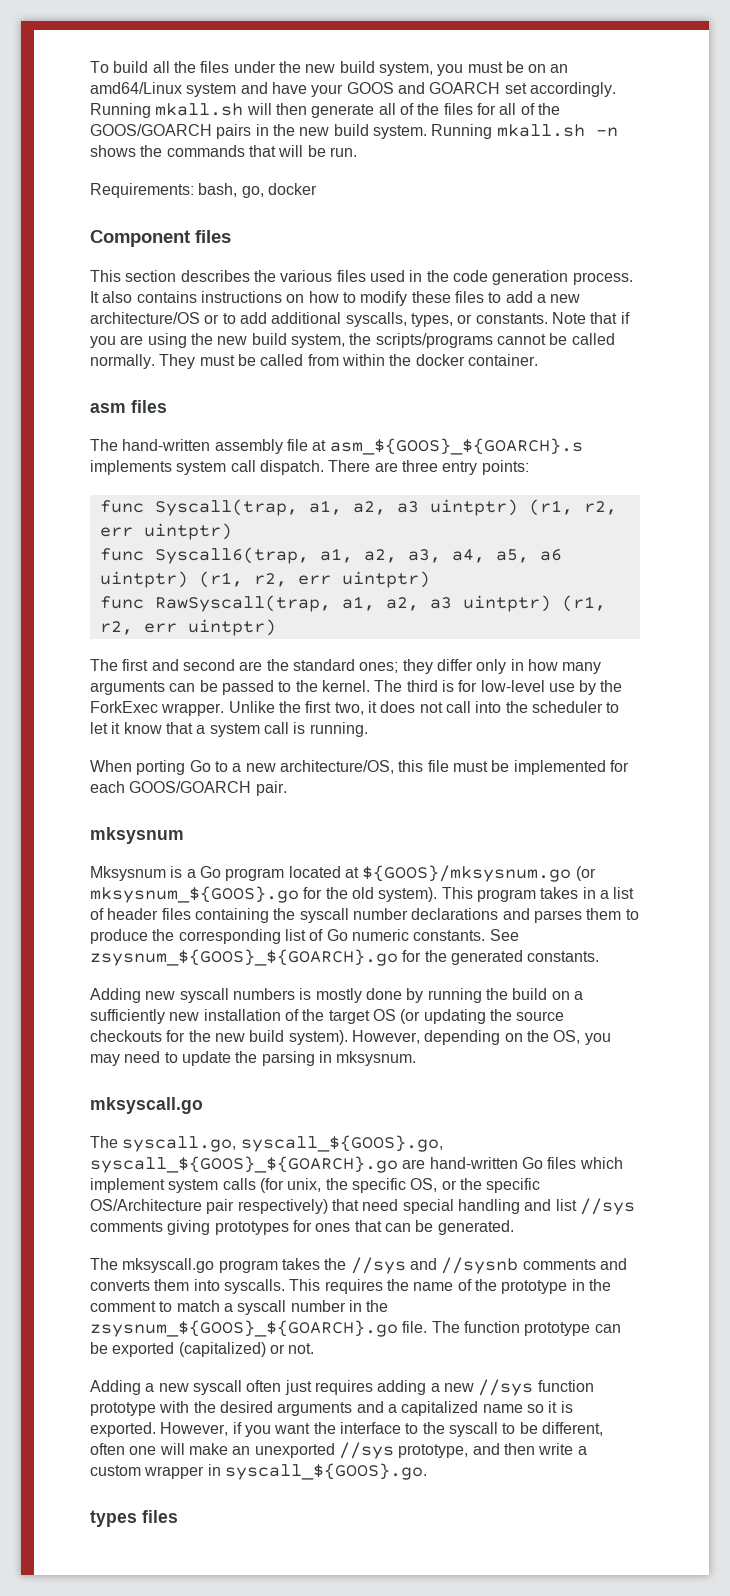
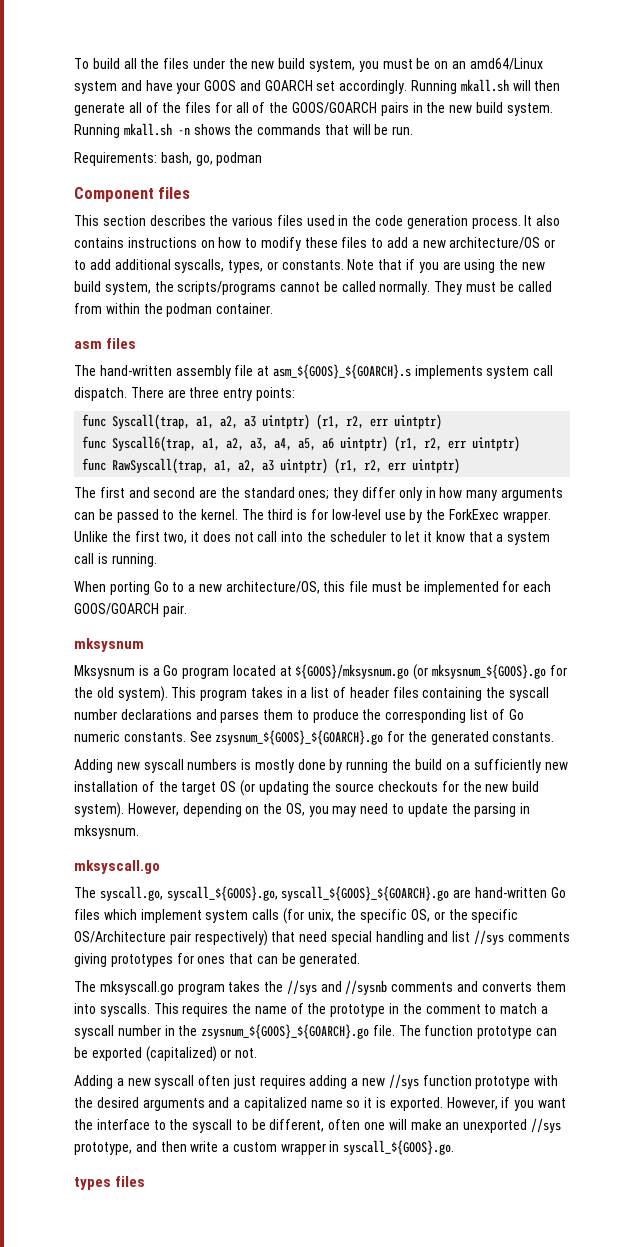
[267,183,317,195] docker -> [216,152,263,166] podman
[415,354,465,366] docker -> [166,303,213,317] podman

